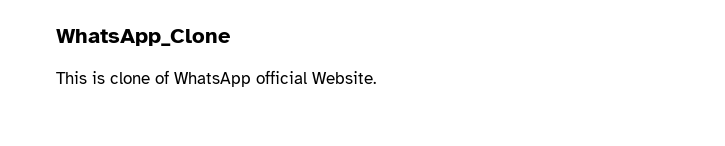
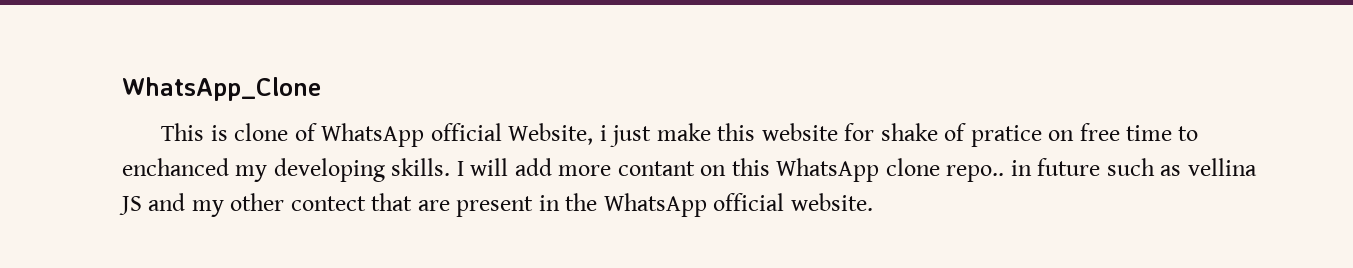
[312,71,376,84] Website. -> [508,123,1199,147] [122,158,1257,182] [119,193,873,217] Website, i just make this website for shake of pratice on free time to enchanced my developing skills. I will add more contant on this WhatsApp clone repo.. in future such as vellina JS and my other contect that are present in the WhatsApp official website.

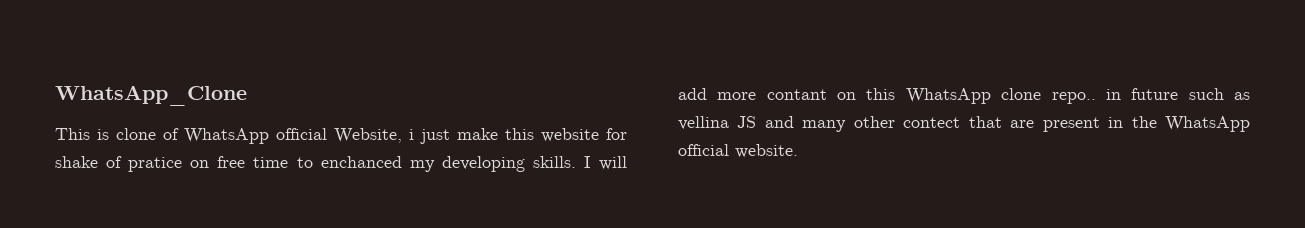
[191,200,224,217] my -> [802,120,847,132] many

